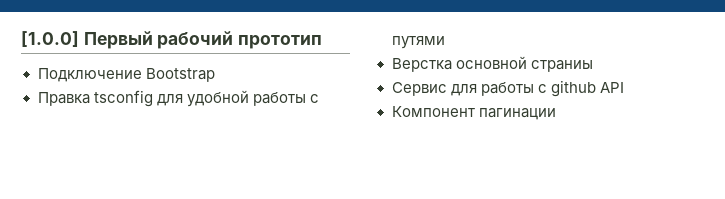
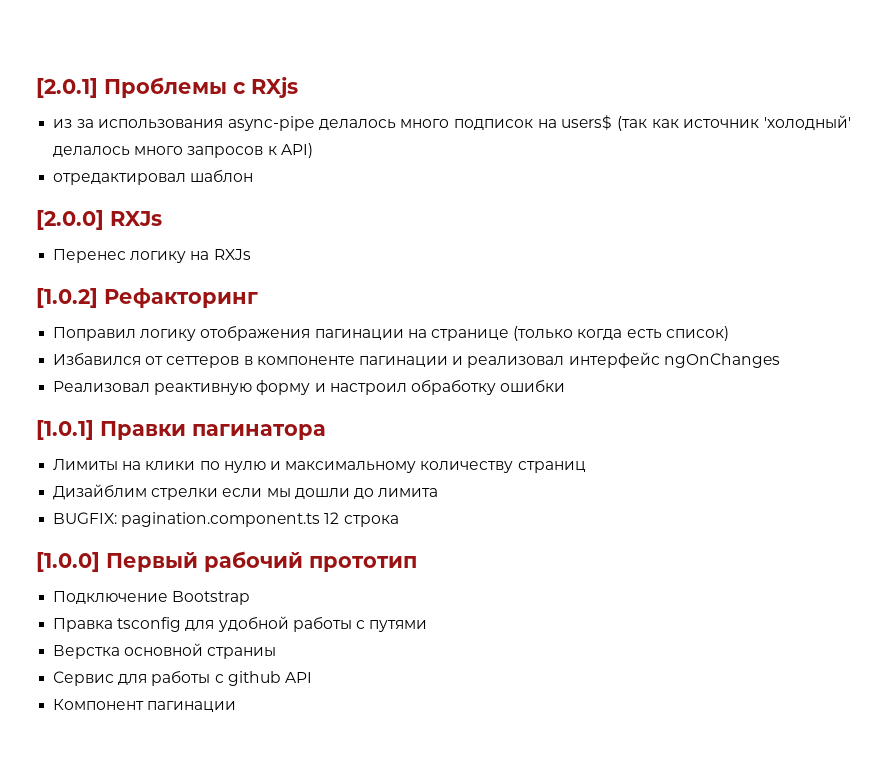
(21, 39) none -> [36,77,298,98] [53,115,852,131] [53,143,313,158] [53,169,254,185] [36,210,162,230] [53,249,251,263] [36,288,258,308] [53,325,729,341] [53,352,780,368] [53,379,566,395] [36,420,326,440] [53,459,586,473] [53,484,439,500] [53,512,399,527] [2.0.1] Проблемы с RXjs // из за использования async-pipe делалось много подписок на users$ (так как источник 'холодный' делалось много запросов к API) // отредактировал шаблон // [2.0.0] RXJs // Перенес логику на RXJs // [1.0.2] Рефакторинг // Поправил логику отображения пагинации на странице (только когда есть список) // Избавился от сеттеров в компоненте пагинации и реализовал интерфейс ngOnChanges // Реализовал реактивную форму и настроил обработку ошибки // [1.0.1] Правки пагинатора // Лимиты на клики по нулю и максимальному количеству страниц // Дизайблим стрелки если мы дошли до лимита // BUGFIX: pagination.component.ts 12 строка //

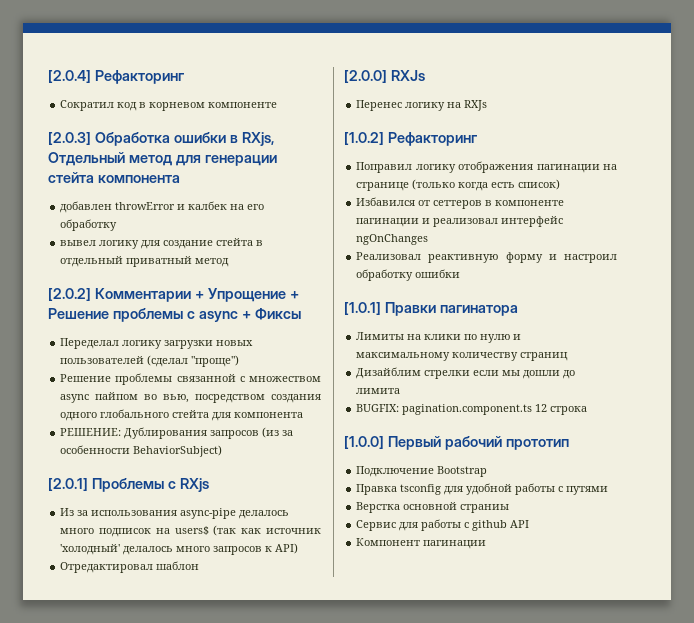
(36, 88) none -> [48,70,184,84] [60,100,278,111] [48,132,274,146] [48,152,277,166] [48,172,180,183] [60,201,265,213] [60,219,118,231] [60,238,264,249] [60,256,230,267] [48,288,299,302] [48,308,301,322] [60,338,254,349] [60,355,240,367] [60,373,321,385] [60,392,321,403] [60,409,304,421] [60,427,294,439] [60,445,223,457] [2.0.4] Рефакторинг // Сократил код в корневом компоненте // [2.0.3] Обработка ошибки в RXjs, Отдельный метод для генерации стейта компонента // добавлен throwError и калбек на его обработку // вывел логику для создание стейта в отдельный приватный метод // [2.0.2] Комментарии + Упрощение + Решение проблемы с async + Фиксы // Переделал логику загрузки новых пользователей (сделал "проще") // Решение проблемы связанной с множеством async пайпом во вью, посредством создания одного глобального стейта для компонента // РЕШЕНИЕ: Дублирования запросов (из за особенности BehaviorSubject) //
[53,119,73,128] из -> [60,508,75,516] Из
[53,173,187,185] отредактировал -> [60,562,154,573] Отредактировал

